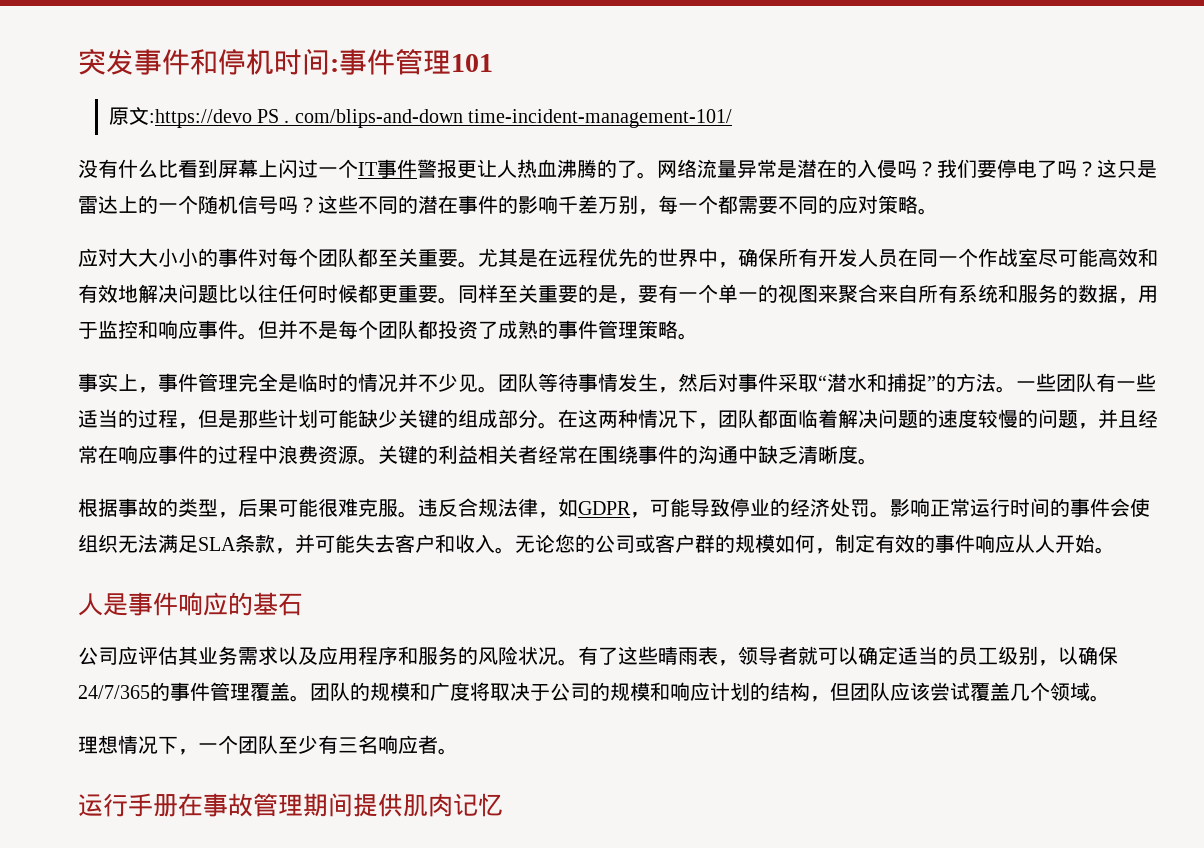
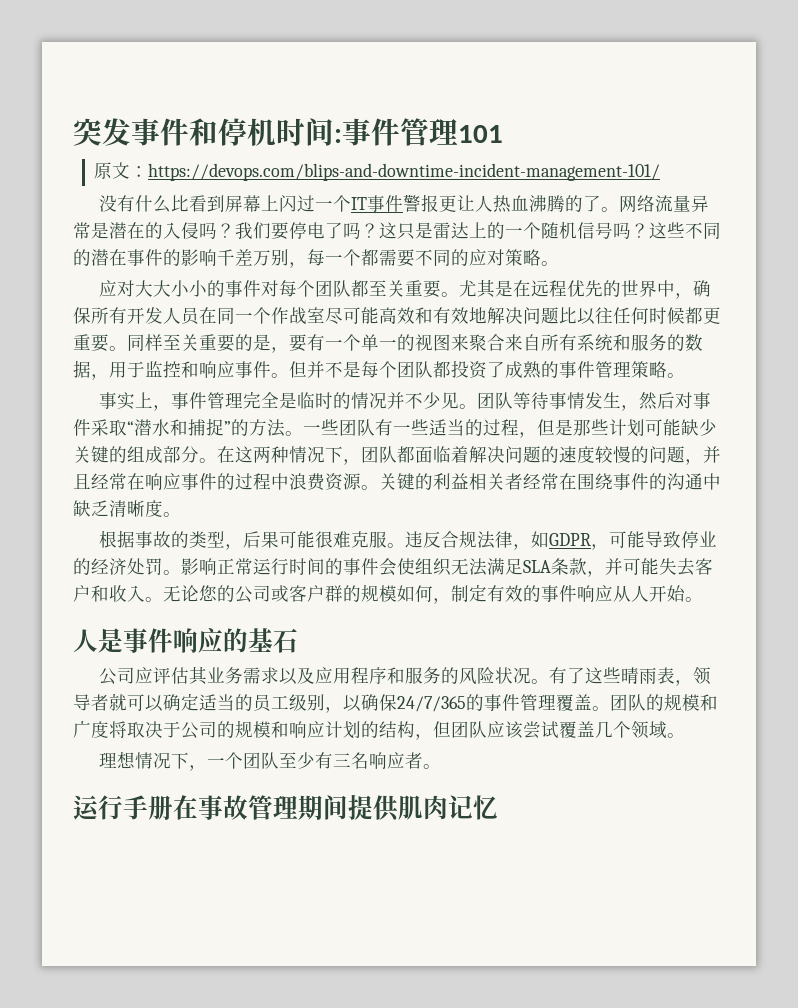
[148,109,733,128] :https://devo PS . com/blips-and-down time-incident-management-101/ -> [130,163,661,181] ：https://devops.com/blips-and-downtime-incident-management-101/

